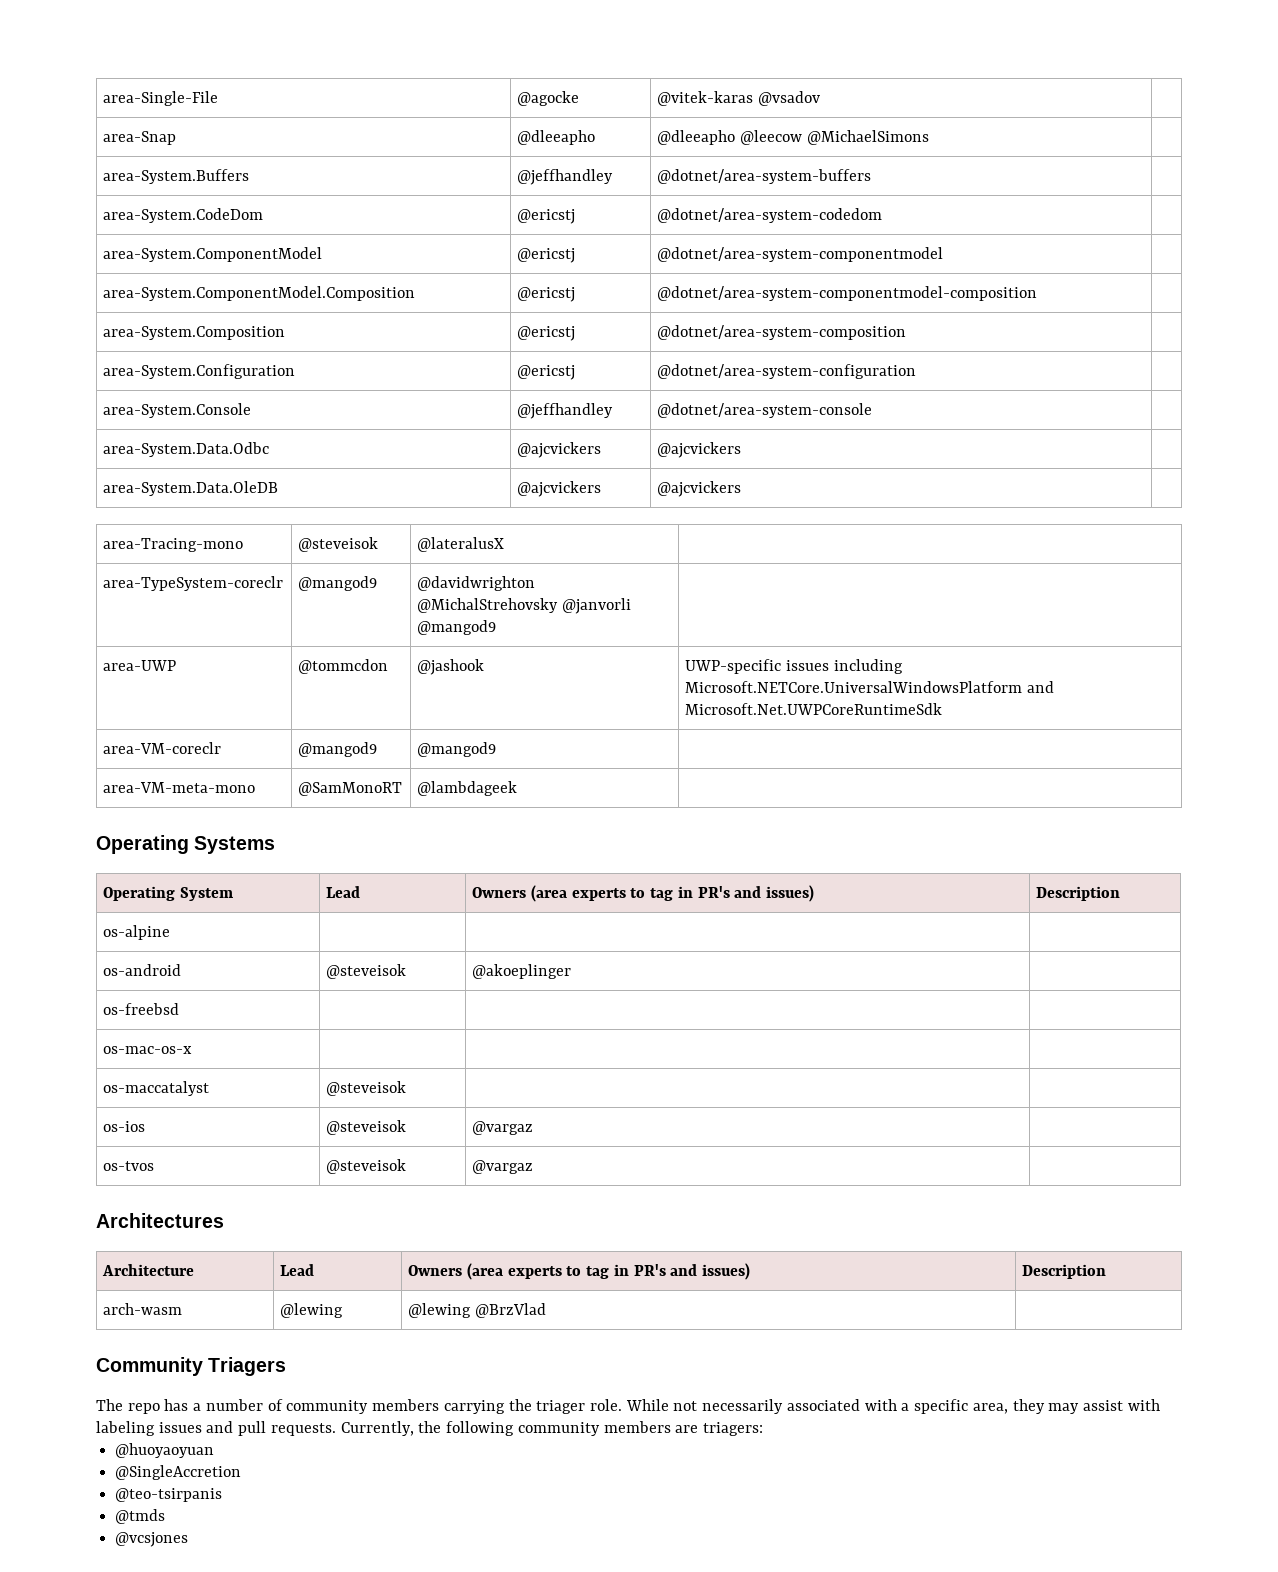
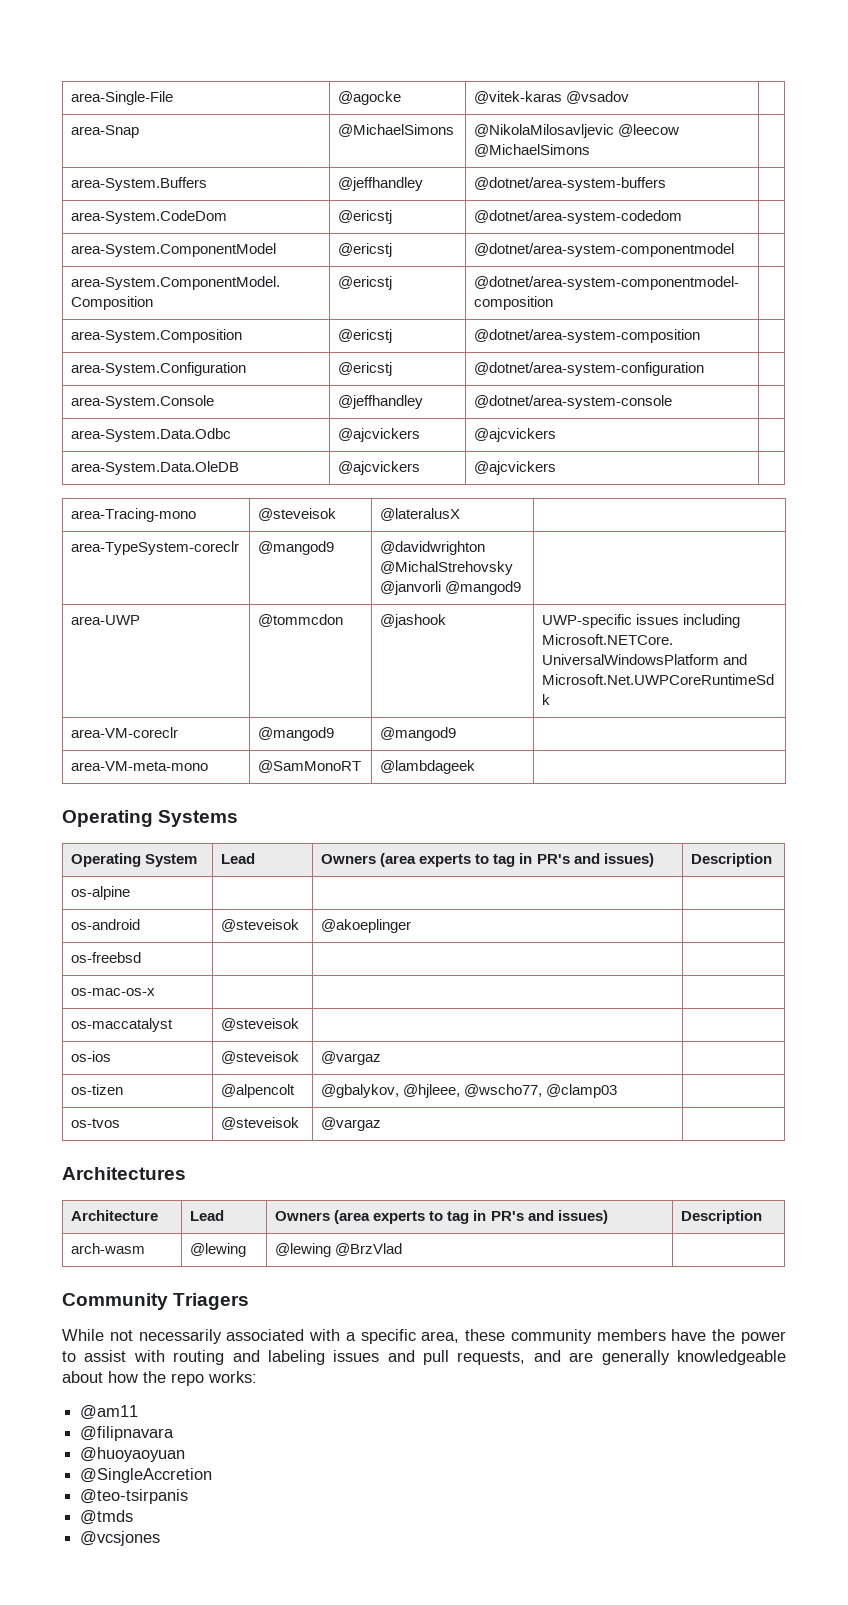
[517,130,596,145] [657,130,736,145] @dleeapho | @dleeapho -> [338,124,455,137] [474,124,615,138] @MichaelSimons | @NikolaMilosavljevic
(534, 1128) none -> [71,1084,124,1095] [221,1084,296,1098] [321,1084,618,1098] // os-tizen | @alpencolt | @gbalykov, @hjleee, @wscho77, @clamp03 |
[96,1399,622,1414] The repo has a number of community members carrying the triager role. -> (250, 1301) none
[1012,1399,1160,1414] [96,1421,763,1436] they may assist with labeling issues and pull requests. Currently, the following community members are triagers: -> [465,1329,786,1344] [62,1350,786,1365] [62,1371,257,1386] [80,1405,139,1420] [80,1426,175,1441] these community members have the power to assist with routing and labeling issues and pull requests, and are generally knowledgeable about how the repo works: // @am11 // @filipnavara

